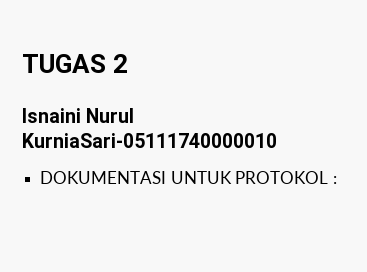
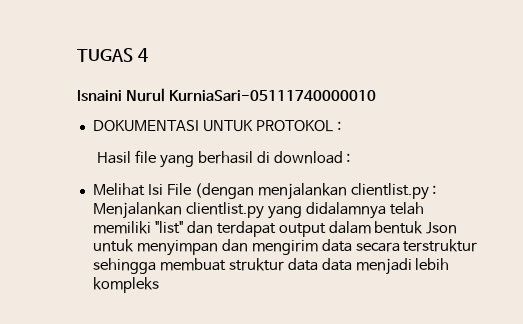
[113,54,129,73] 2 -> [137,48,148,62] 4
(337, 180) none -> [96,150,351,168] [92,183,437,200] [92,202,424,219] [92,221,458,237] [92,239,478,256] [92,258,450,275] [92,277,159,293] // Hasil file yang berhasil di download : // Melihat Isi File (dengan menjalankan clientlist.py : Menjalankan clientlist.py yang didalamnya telah memiliki "list" dan terdapat output dalam bentuk Json untuk menyimpan dan mengirim data secara terstruktur sehingga membuat struktur data data menjadi lebih kompleks

